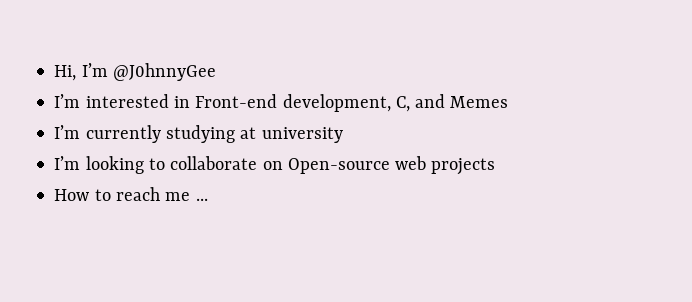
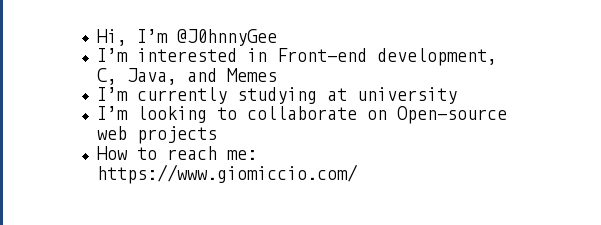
(410, 104) none -> [126,68,177,85] Java,
[165,192,208,201] me ... -> [226,150,257,160] [96,164,358,184] me: https://www.giomiccio.com/

